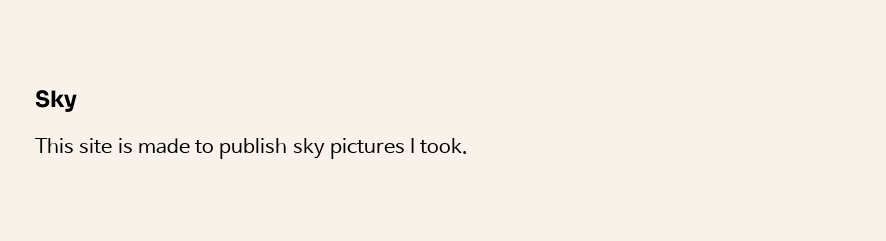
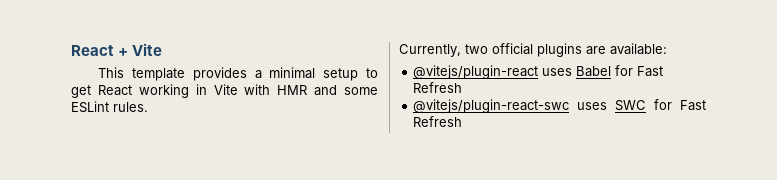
[35,90,77,112] [35,138,469,159] Sky // This site is made to publish sky pictures I took. -> [71,43,163,56] [98,67,378,81] [71,84,378,98] [71,101,148,113] [399,43,667,57] [413,65,664,79] [413,82,463,93] [413,99,706,113] [413,116,463,127] React + Vite // This template provides a minimal setup to get React working in Vite with HMR and some ESLint rules. // Currently, two official plugins are available: // @vitejs/plugin-react uses Babel for Fast Refresh // @vitejs/plugin-react-swc uses SWC for Fast Refresh

